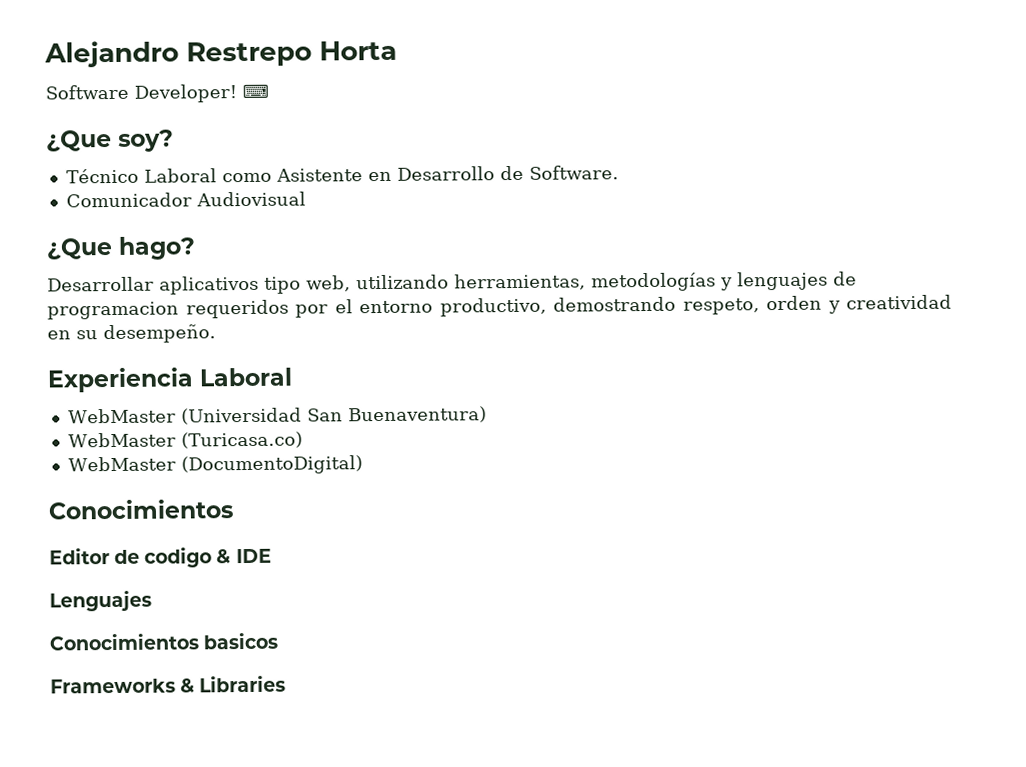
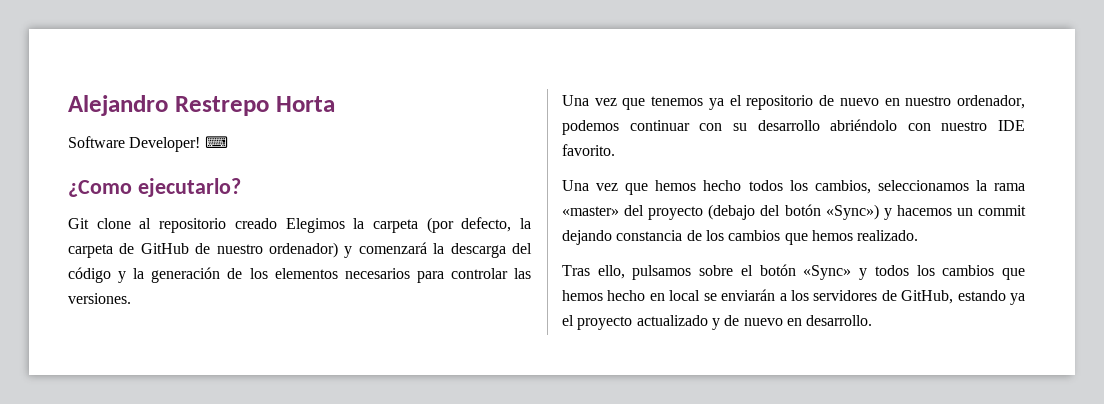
[46,129,174,152] [65,165,619,184] [65,191,306,208] [46,236,196,260] [47,271,857,295] [47,294,952,320] [47,324,216,344] [47,367,293,393] [67,406,487,425] [67,431,303,449] [67,455,363,475] [48,499,234,520] [49,547,272,568] [49,590,152,612] [49,632,279,651] [50,675,287,694] ¿Que soy? // Técnico Laboral como Asistente en Desarrollo de Software. // Comunicador Audiovisual // ¿Que hago? // Desarrollar aplicativos tipo web, utilizando herramientas, metodologías y lenguajes de programacion requeridos por el entorno productivo, demostrando respeto, orden y creatividad en su desempeño. // Experiencia Laboral // WebMaster (Universidad San Buenaventura) // WebMaster (Turicasa.co) // WebMaster (DocumentoDigital) // Conocimientos // Editor de codigo & IDE // Lenguajes // Conocimientos basicos // Frameworks & Libraries -> [68,178,241,197] [68,217,531,233] [68,242,532,258] [68,267,532,283] [68,293,131,304] [562,95,1025,110] [562,119,1025,135] [562,144,615,156] [562,180,1025,195] [562,204,1026,220] [562,230,919,245] [562,264,1025,280] [562,289,1025,305] [562,315,873,330] ¿Como ejecutarlo? // Git clone al repositorio creado Elegimos la carpeta (por defecto, la carpeta de GitHub de nuestro ordenador) y comenzará la descarga del código y la generación de los elementos necesarios para controlar las versiones. // Una vez que tenemos ya el repositorio de nuevo en nuestro ordenador, podemos continuar con su desarrollo abriéndolo con nuestro IDE favorito. // Una vez que hemos hecho todos los cambios, seleccionamos la rama «master» del proyecto (debajo del botón «Sync») y hacemos un commit dejando constancia de los cambios que hemos realizado. // Tras ello, pulsamos sobre el botón «Sync» y todos los cambios que hemos hecho en local se enviarán a los servidores de GitHub, estando ya el proyecto actualizado y de nuevo en desarrollo.

